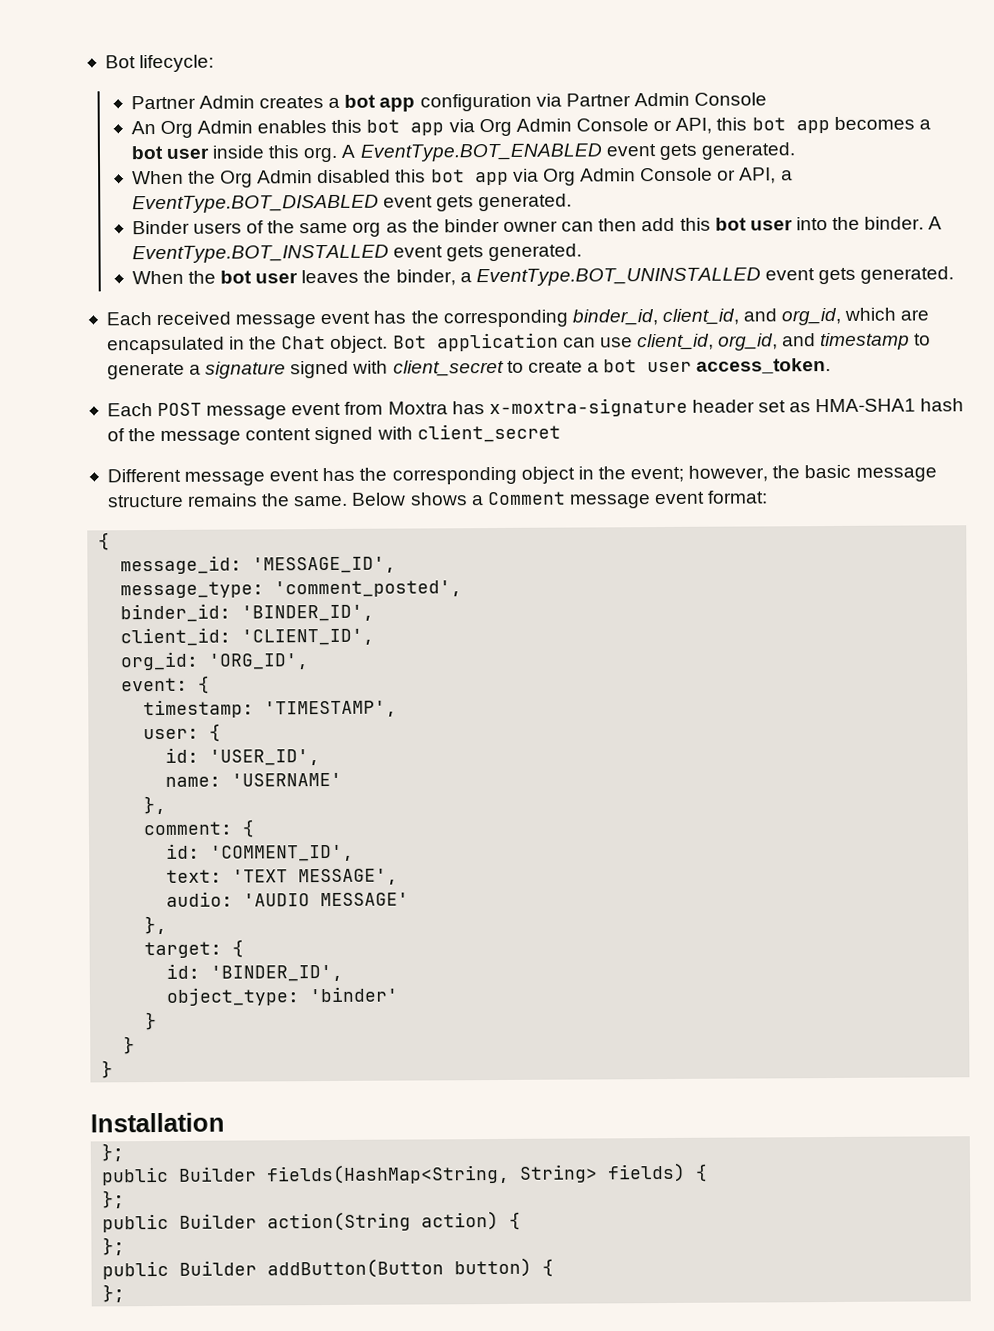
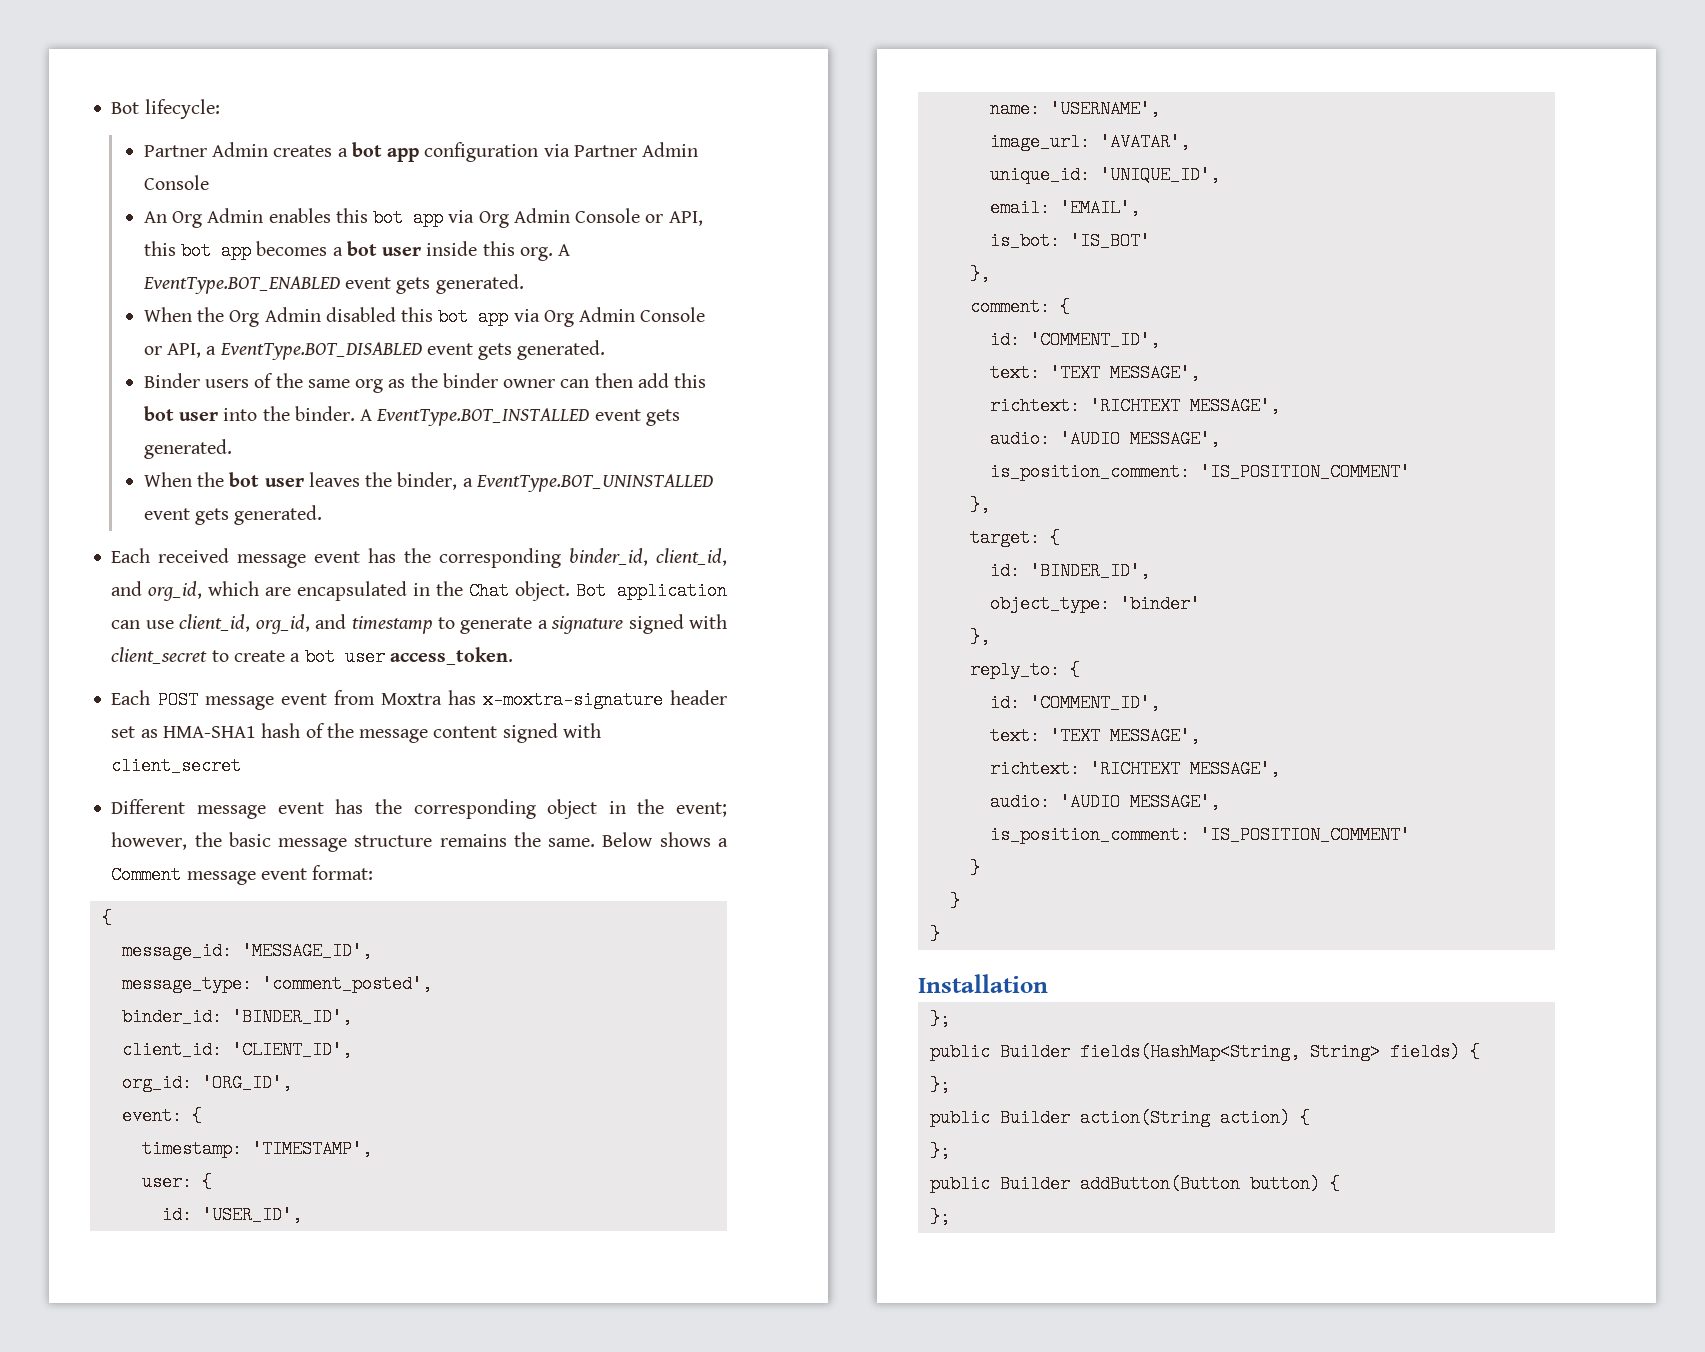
[231,772,343,787] 'USERNAME' -> [1049,100,1160,118] [989,133,1190,151] [989,166,1220,184] [989,199,1140,217] [989,232,1150,250] 'USERNAME', // image_url: 'AVATAR', // unique_id: 'UNIQUE_ID', // email: 'EMAIL', // is_bot: 'IS_BOT'
[166,891,410,907] // audio: 'AUDIO MESSAGE' -> [989,397,1280,415] [989,430,1220,448] [989,463,1410,481] // richtext: 'RICHTEXT MESSAGE', // audio: 'AUDIO MESSAGE', // is_position_comment: 'IS_POSITION_COMMENT'
(399, 994) none -> [969,628,990,646] [969,661,1080,679] [989,694,1160,712] [989,727,1200,745] [989,760,1280,778] [989,793,1220,811] [989,826,1410,844] // }, // reply_to: { // id: 'COMMENT_ID', // text: 'TEXT MESSAGE', // richtext: 'RICHTEXT MESSAGE', // audio: 'AUDIO MESSAGE', // is_position_comment: 'IS_POSITION_COMMENT'

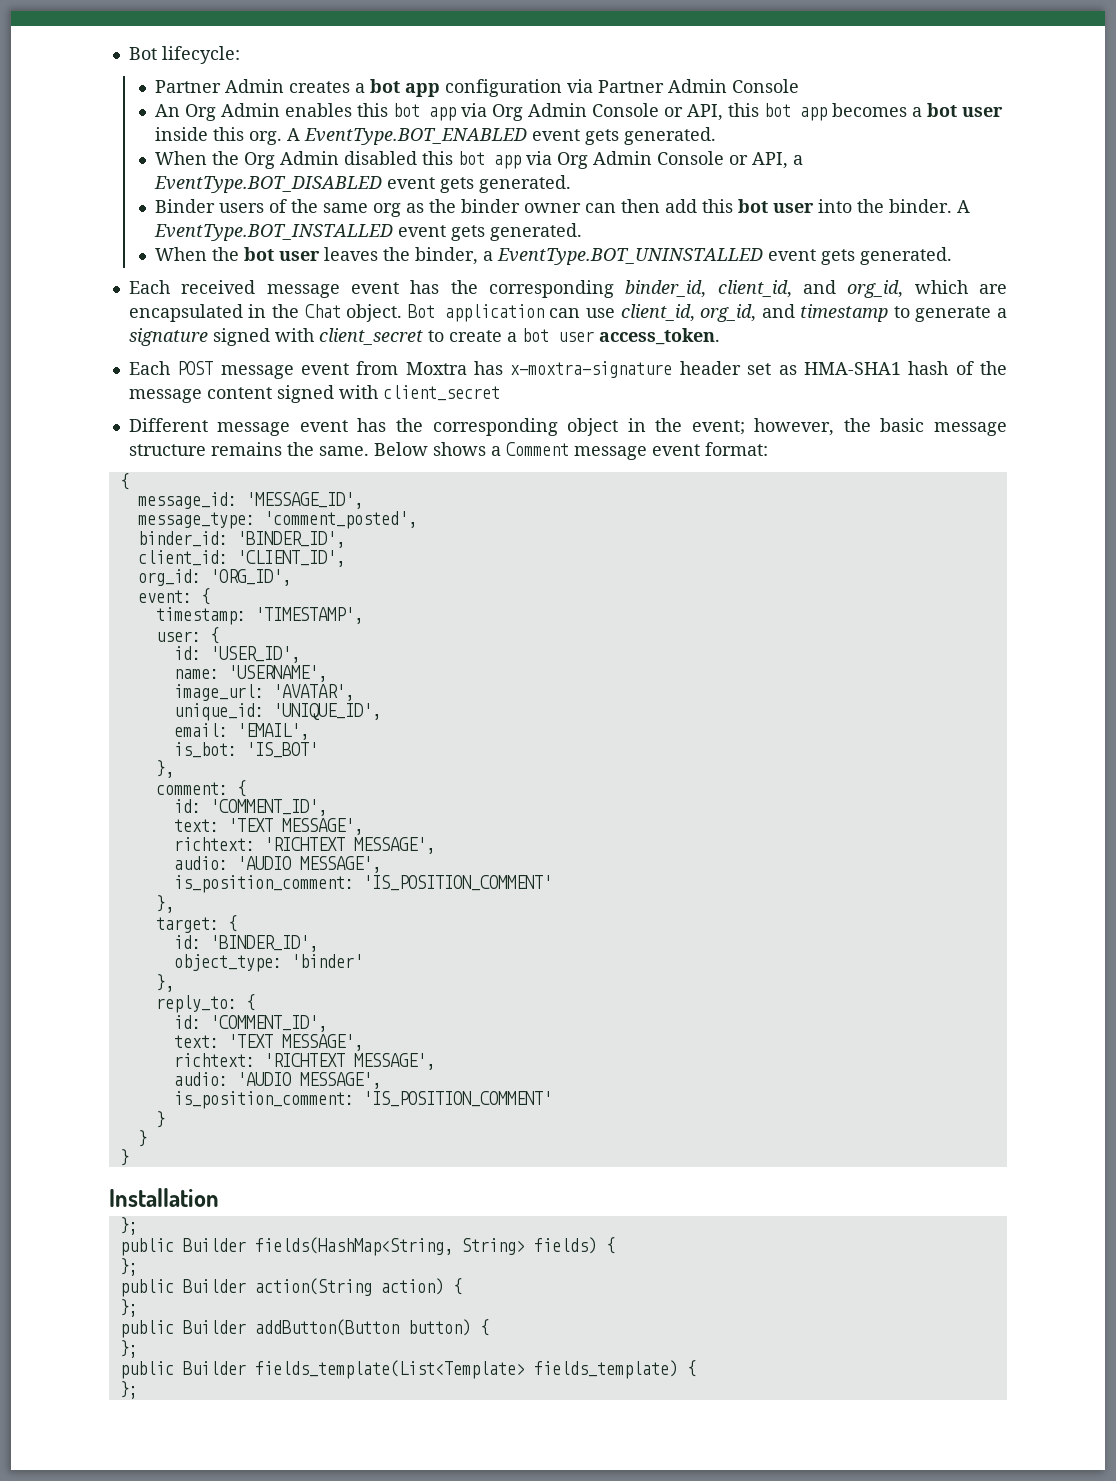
(950, 1217) none -> [119,1360,696,1379] [119,1381,138,1399] // public Builder fields_template(List<Template> fields_template) { // };

